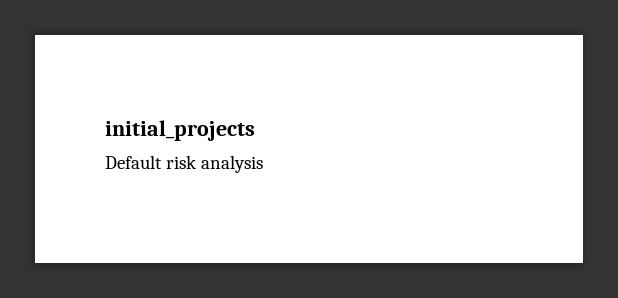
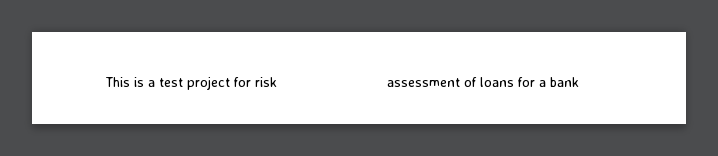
[105,120,255,141] [105,155,264,173] initial_projects // Default risk analysis -> [105,76,579,90] This is a test project for risk assessment of loans for a bank

